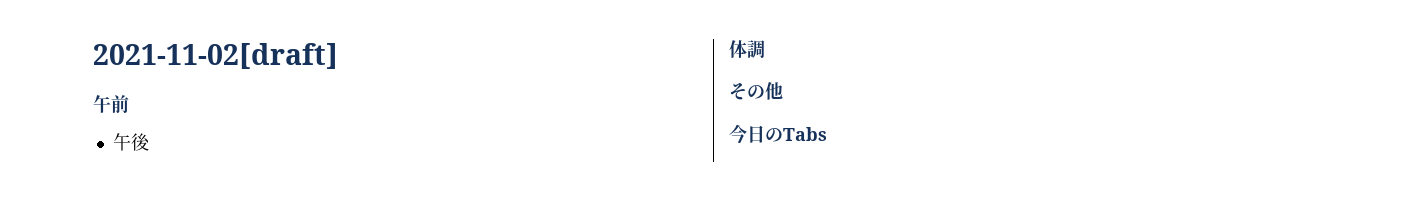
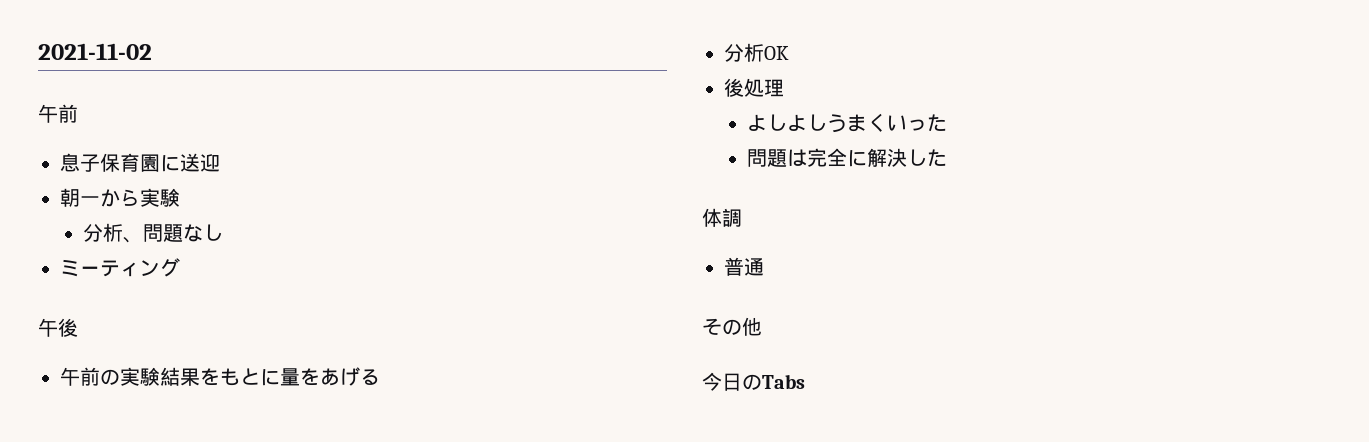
[93,43,338,69] 2021-11-02[draft] -> [38,43,152,60] 2021-11-02
[112,133,150,151] 午後 -> [60,153,220,172] [60,188,180,207] [82,223,223,243] [60,258,180,277] [38,318,78,337] [60,367,380,386] [724,43,789,62] [724,78,784,97] [746,113,947,133] [746,148,947,167] 息子保育園に送迎 // 朝一から実験 // 分析、問題なし // ミーティング // 午後 // 午前の実験結果をもとに量をあげる // 分析OK // 後処理 // よしよしうまくいった // 問題は完全に解決した
(765, 49) none -> [724,257,764,276] // 普通

